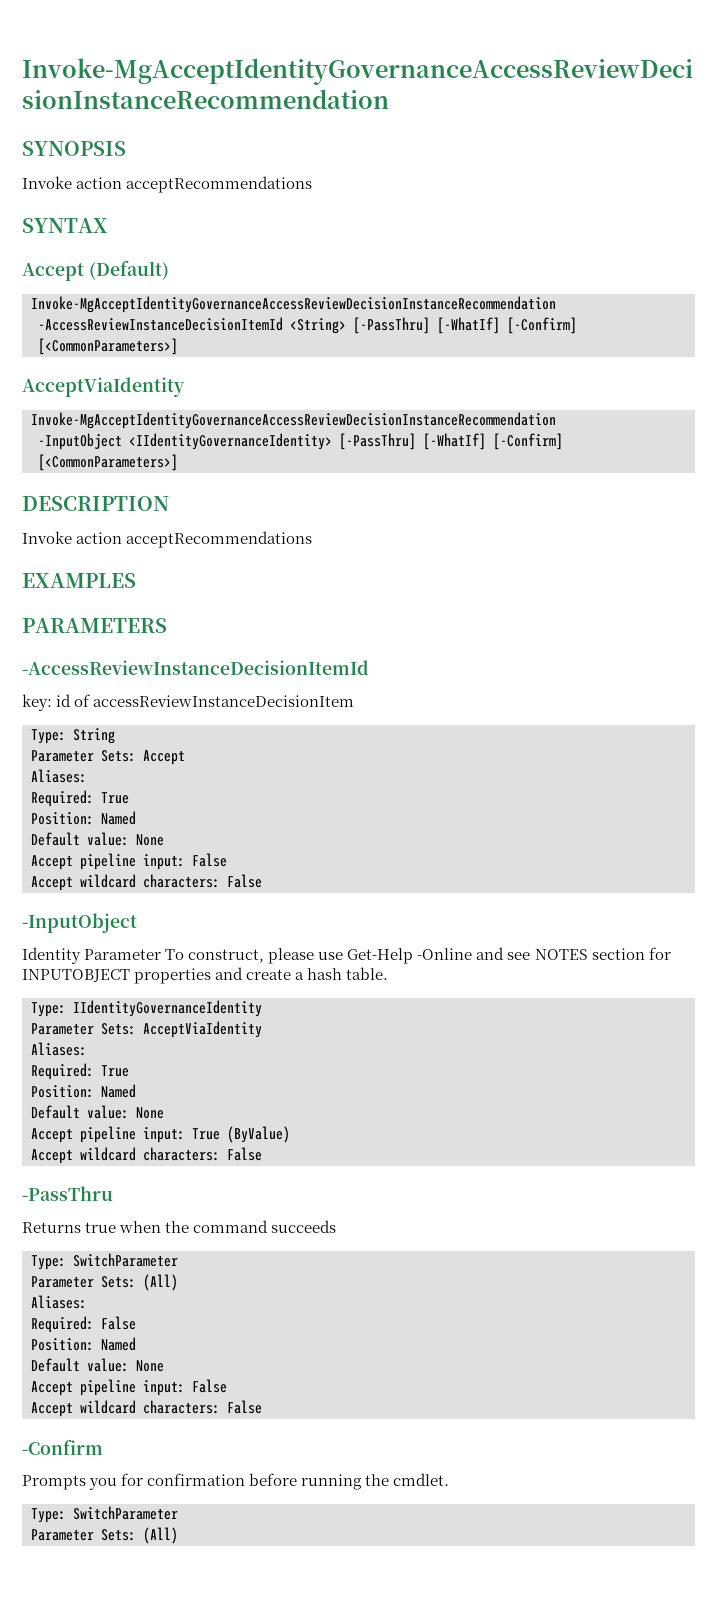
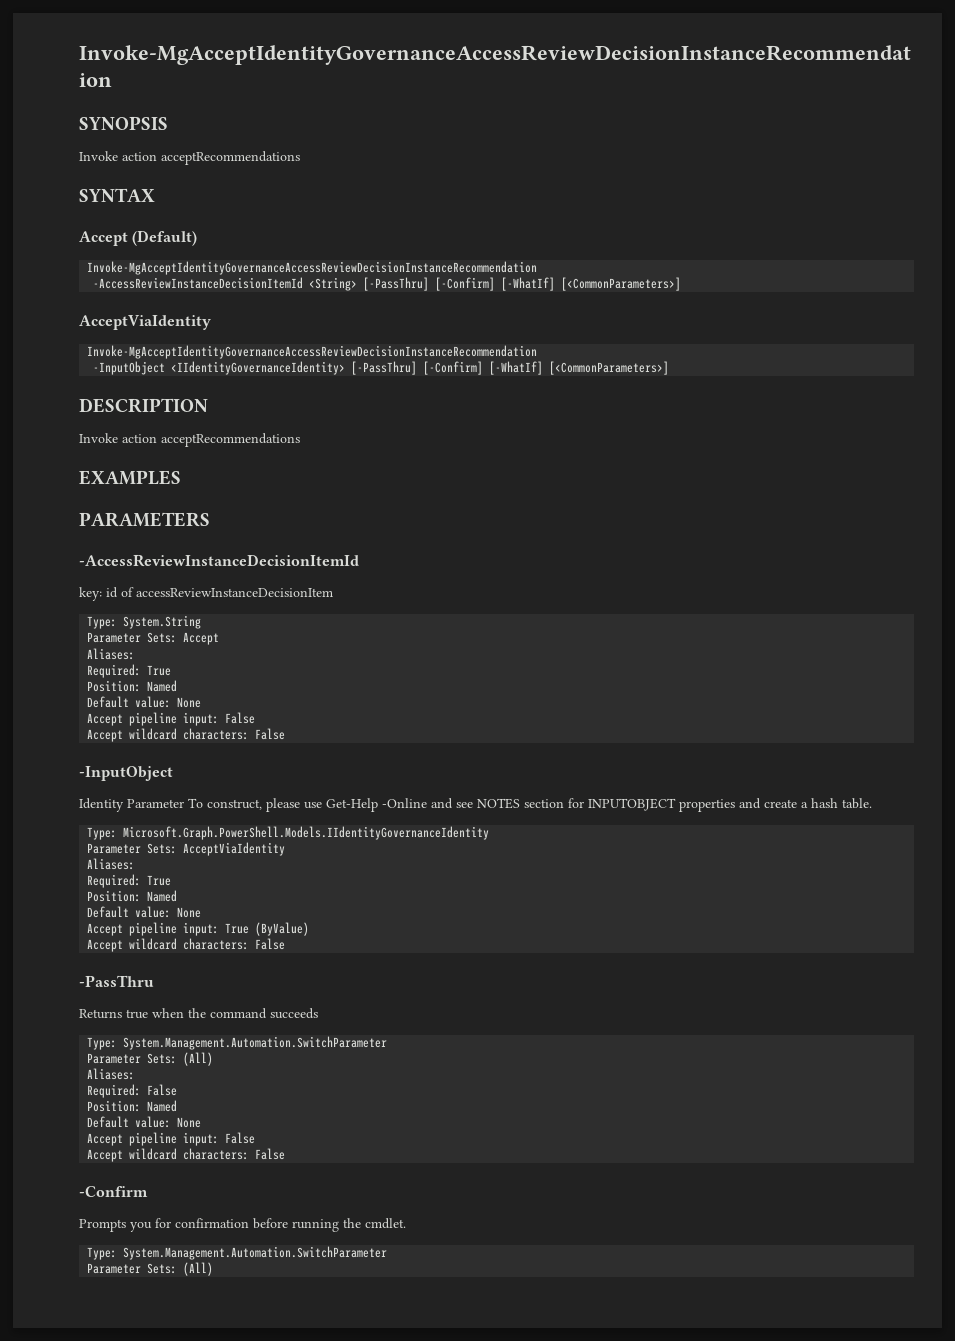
[437,317,577,334] [-WhatIf] [-Confirm] -> [435,277,556,291] [-Confirm] [-WhatIf]
[423,433,563,450] [-WhatIf] [-Confirm] -> [423,361,544,375] [-Confirm] [-WhatIf]
[73,728,115,744] String -> [123,615,202,629] System.String
[73,1000,262,1017] IIdentityGovernanceIdentity -> [123,826,490,840] Microsoft.Graph.PowerShell.Models.IIdentityGovernanceIdentity
[73,1253,178,1267] SwitchParameter -> [123,1036,388,1050] System.Management.Automation.SwitchParameter
[73,1506,178,1520] SwitchParameter -> [123,1246,388,1260] System.Management.Automation.SwitchParameter

